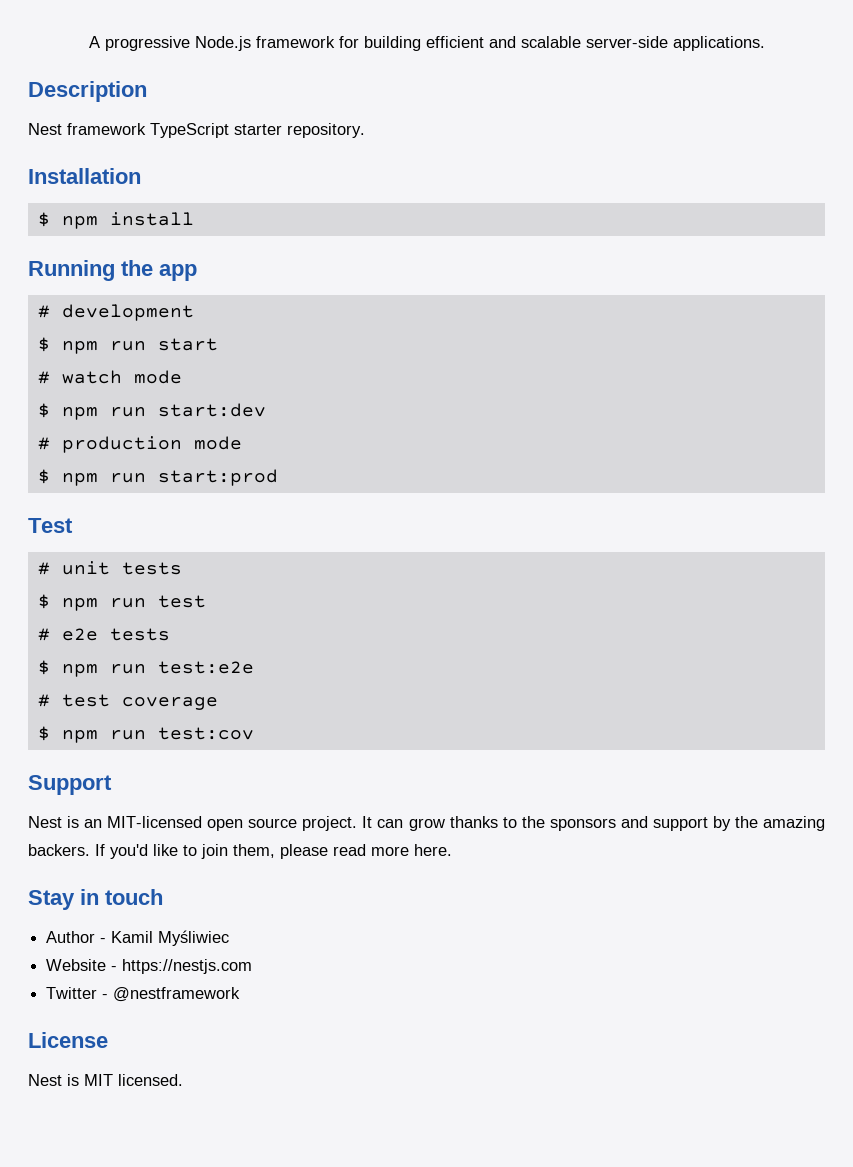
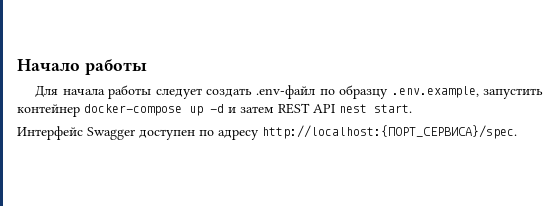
[88,36,765,51] [28,81,147,102] [28,123,365,138] [28,168,141,184] [37,212,194,229] [28,260,197,281] [37,304,194,321] [37,337,218,354] [37,370,182,384] [37,403,266,420] [37,436,242,453] [37,469,278,486] [28,518,73,533] [37,561,182,575] [37,594,206,611] [37,628,170,641] [37,660,254,677] [37,694,218,710] [37,726,254,743] [28,775,112,795] [28,816,825,831] [28,844,452,859] [28,889,163,910] [46,930,230,946] [46,959,253,974] [46,987,241,1002] [28,1032,108,1048] [28,1074,183,1086] A progressive Node.js framework for building efficient and scalable server-side applications. // Description // Nest framework TypeScript starter repository. // Installation // $ npm install // Running the app // # development // $ npm run start // # watch mode // $ npm run start:dev // # production mode // $ npm run start:prod // Test // # unit tests // $ npm run test // # e2e tests // $ npm run test:e2e // # test coverage // $ npm run test:cov // Support // Nest is an MIT-licensed open source project. It can grow thanks to the sponsors and support by the amazing backers. If you'd like to join them, please read more here. // Stay in touch // Author - Kamil Myśliwiec // Website - https://nestjs.com // Twitter - @nestframework // License // Nest is MIT licensed. -> [17,59,147,75] [35,85,544,99] [17,103,412,117] [17,125,517,140] Начало работы // Для начала работы следует создать .env-файл по образцу .env.example, запустить контейнер docker-compose up -d и затем REST API nest start. // Интерфейс Swagger доступен по адресу http://localhost:{ПОРТ_СЕРВИСА}/spec.

